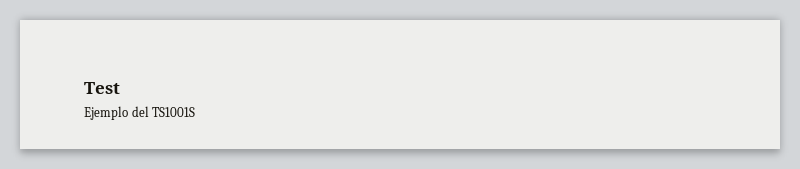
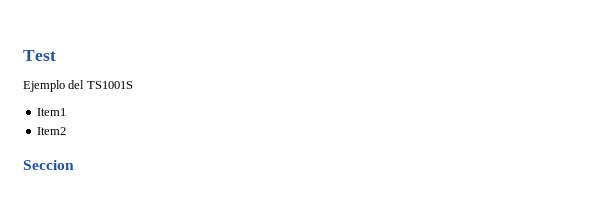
(196, 112) none -> [36,108,66,116] [36,127,66,135] [23,160,74,170] // Item1 // Item2 // Seccion

